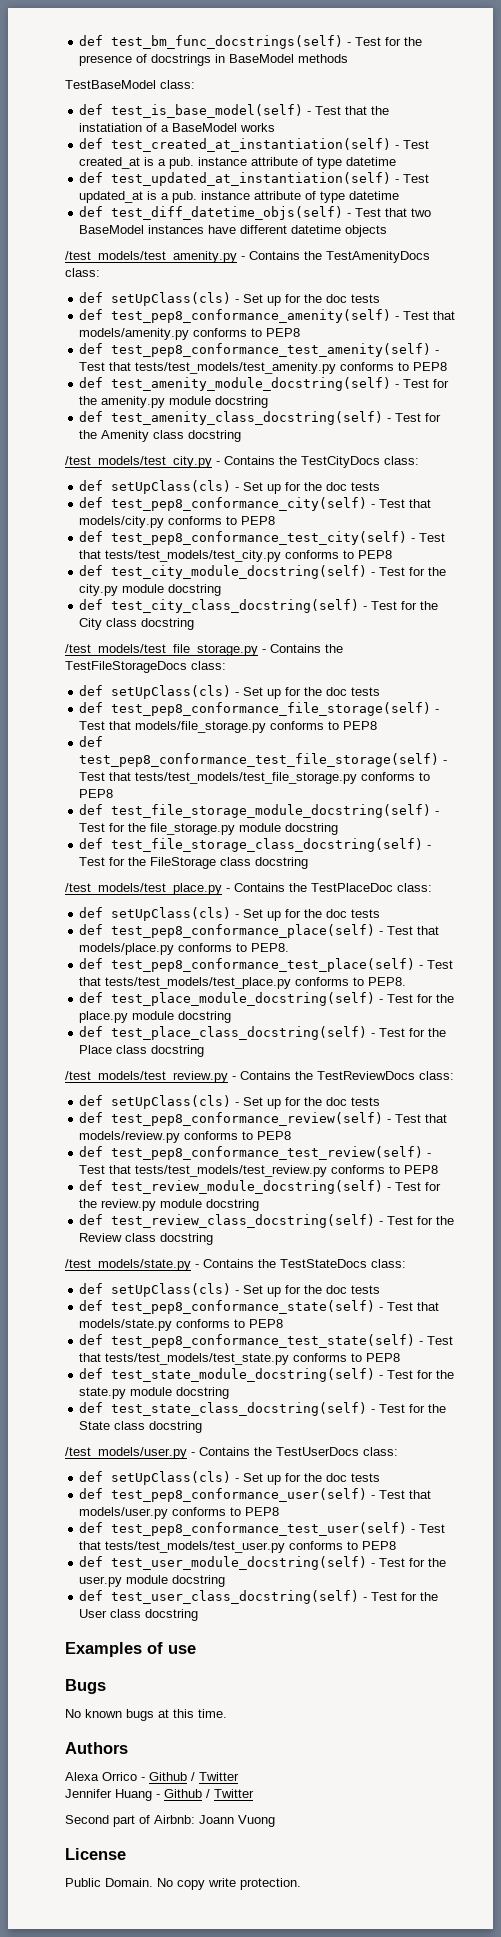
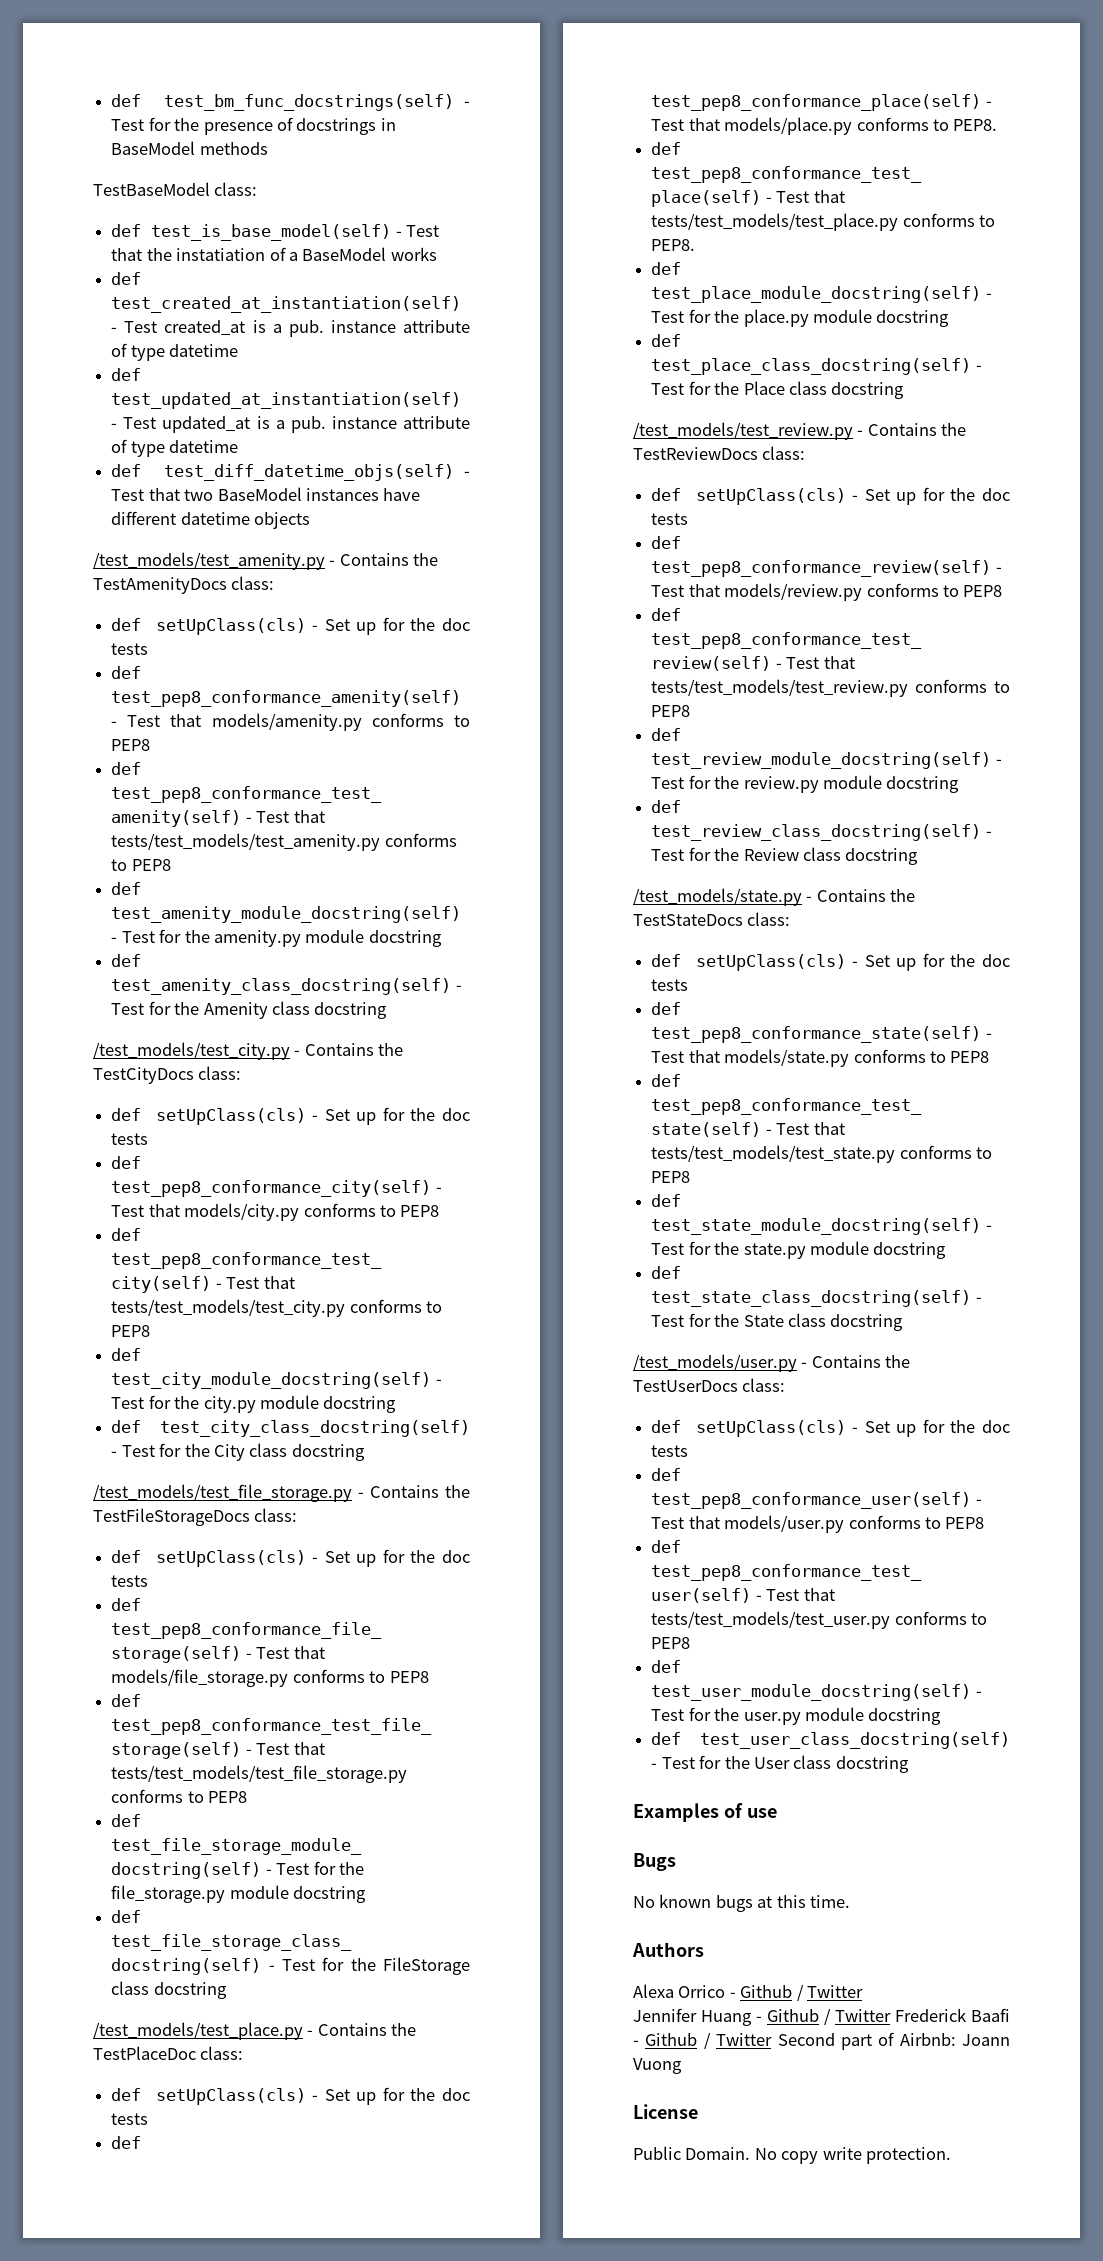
(254, 1793) // -> [895,2008,1010,2022] [633,2032,773,2049] Frederick Baafi - Github / Twitter

